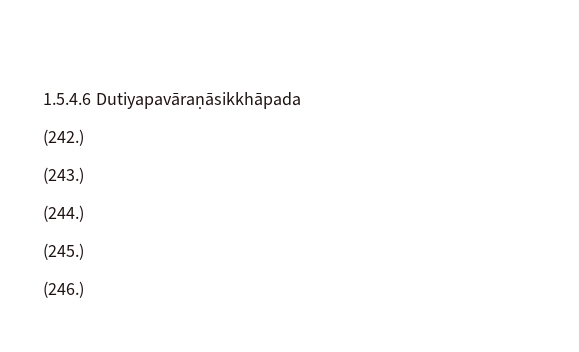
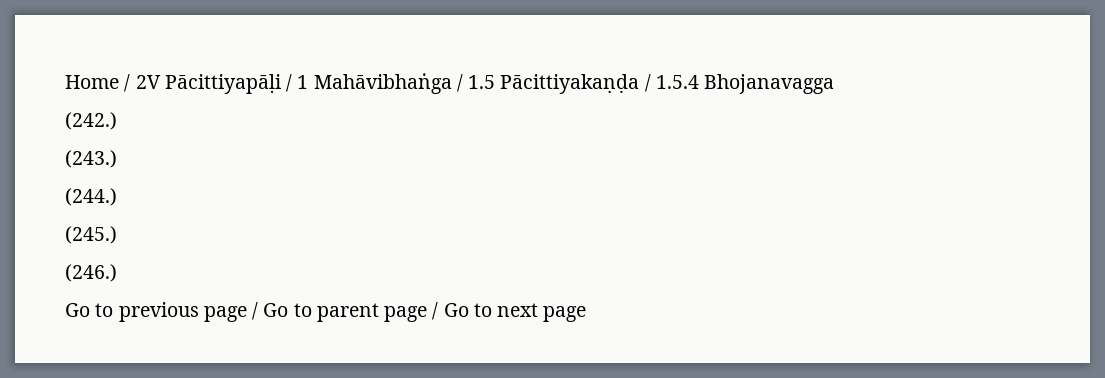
[43,92,301,109] 1.5.4.6 Dutiyapavāraṇāsikkhāpada -> [65,73,835,94] Home / 2V Pācittiyapāḷi / 1 Mahāvibhaṅga / 1.5 Pācittiyakaṇḍa / 1.5.4 Bhojanavagga
(84, 289) none -> [65,302,587,322] // Go to previous page / Go to parent page / Go to next page

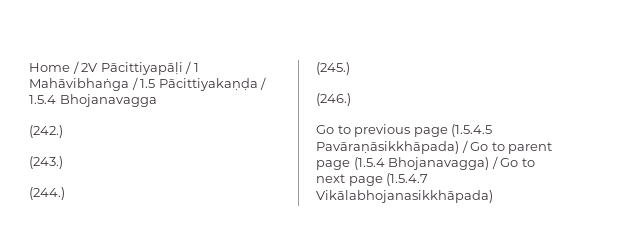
(247, 314) none -> [451,124,493,137] [316,141,459,154] (1.5.4.5 Pavāraṇāsikkhāpada)
(428, 314) none -> [353,157,490,170] (1.5.4 Bhojanavagga)
(587, 314) none -> [386,173,429,186] [316,190,493,203] (1.5.4.7 Vikālabhojanasikkhāpada)

